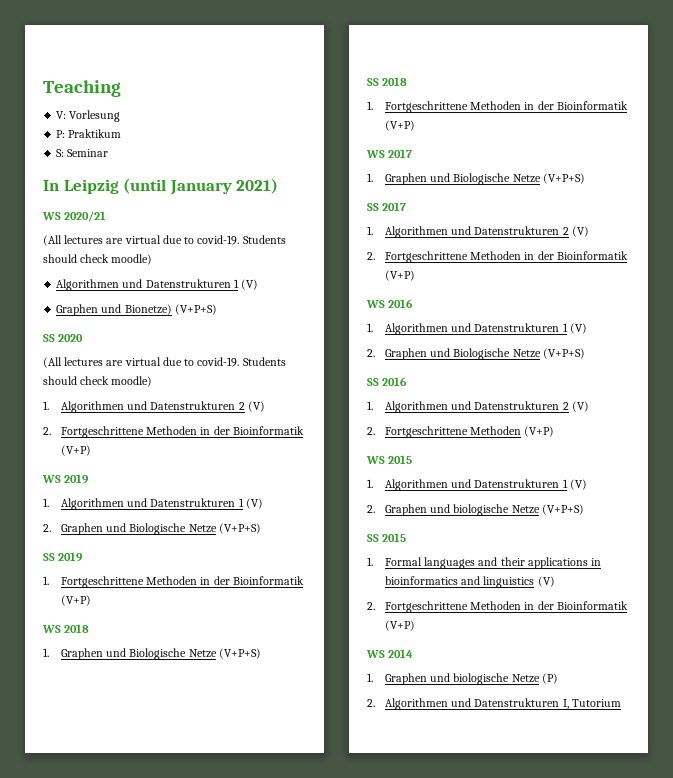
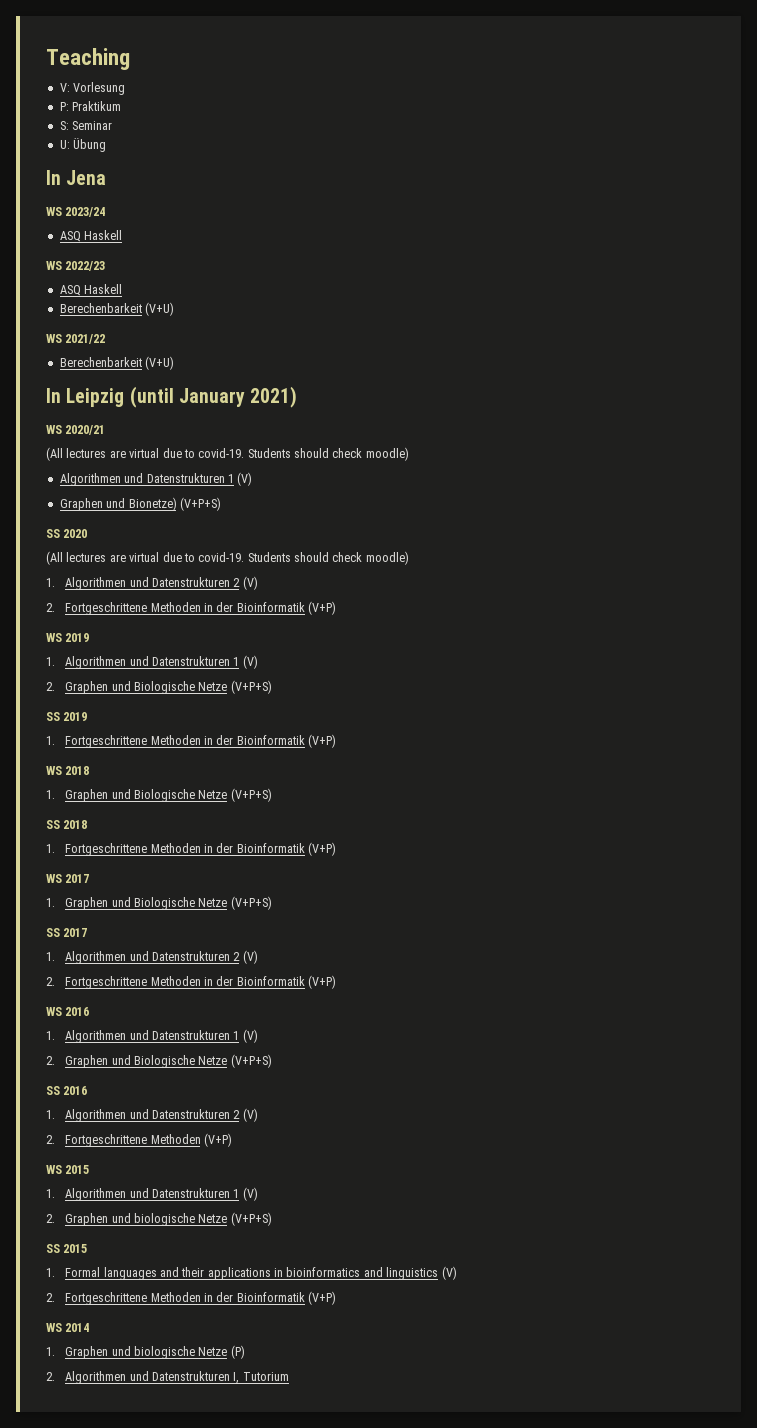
(109, 153) none -> [59,138,107,152] [46,170,107,185] [46,207,106,217] [59,230,123,242] [46,261,106,271] [59,284,123,296] [59,302,175,316] [46,334,106,344] [59,356,175,370] // U: Übung // In Jena // WS 2023/24 // ASQ Haskell // WS 2022/23 // ASQ Haskell // Berechenbarkeit (V+U) // WS 2021/22 // Berechenbarkeit (V+U)

